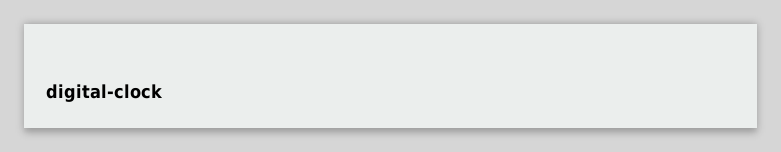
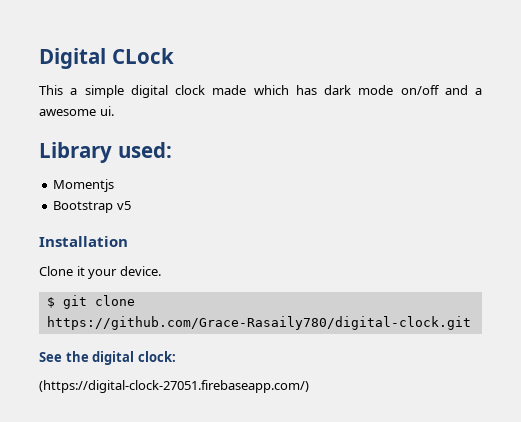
[46,84,163,102] digital-clock -> [39,48,174,69] [39,85,482,98] [39,106,114,116] [39,142,172,163] [53,179,115,192] [53,201,131,213] [39,236,128,247] [39,266,161,279] [46,295,135,309] [46,316,471,330] [39,351,176,365] [39,380,309,393] Digital CLock // This a simple digital clock made which has dark mode on/off and a awesome ui. // Library used: // Momentjs // Bootstrap v5 // Installation // Clone it your device. // $ git clone https://github.com/Grace-Rasaily780/digital-clock.git // See the digital clock: // (https://digital-clock-27051.firebaseapp.com/)

